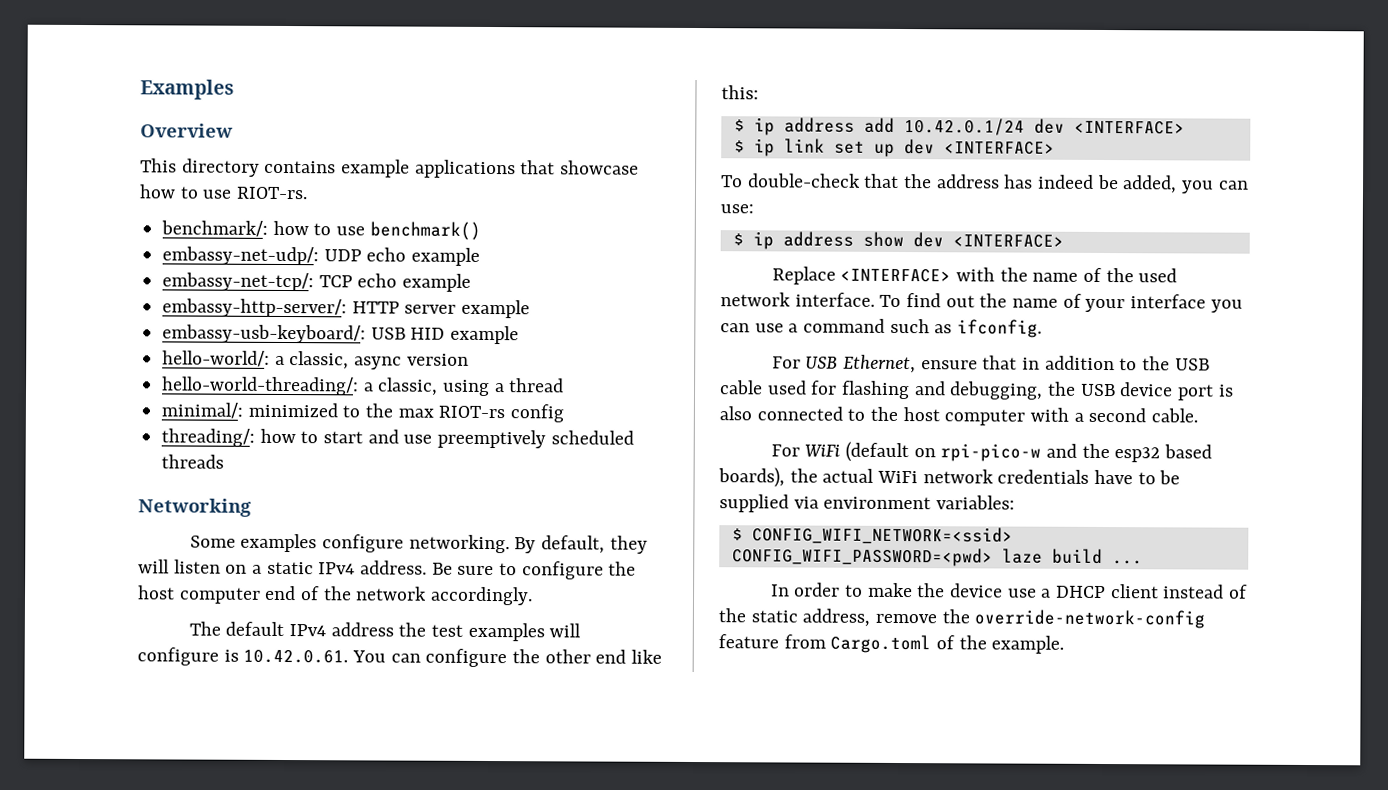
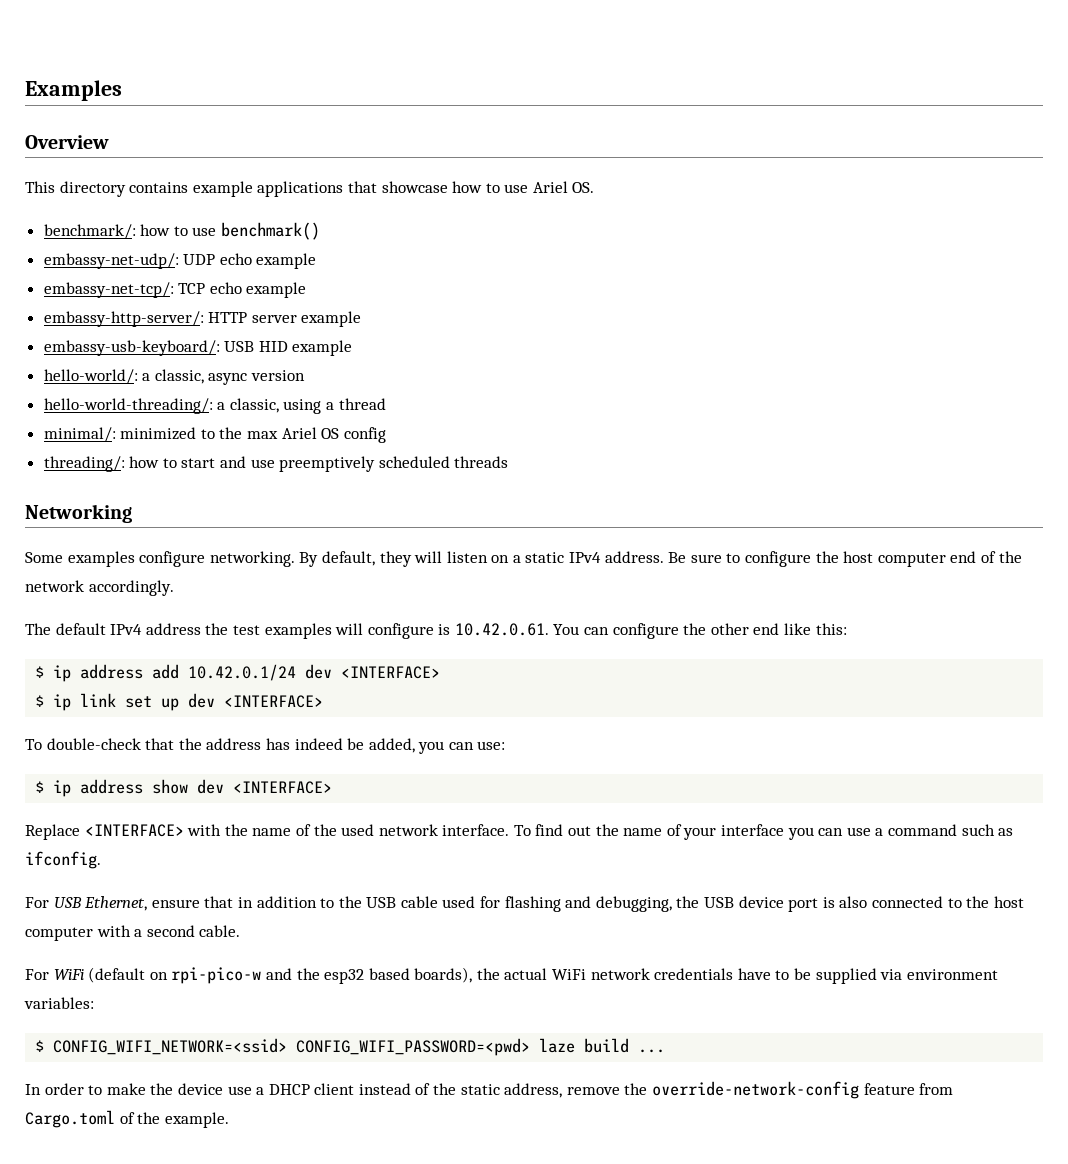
[236,186,309,200] RIOT-rs. -> [532,181,595,193] Ariel OS.
[438,405,506,419] RIOT-rs -> [281,427,340,439] Ariel OS

